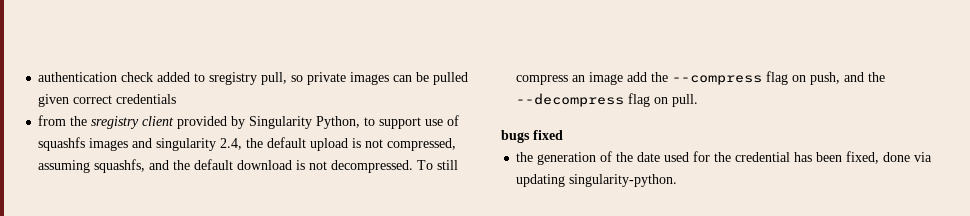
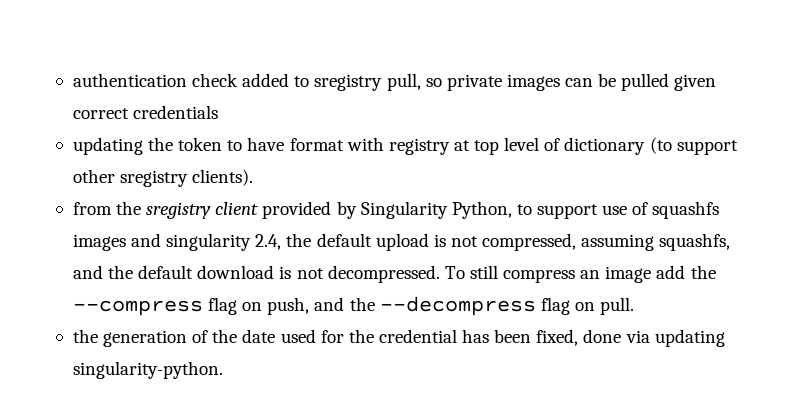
(177, 99) none -> [72,137,738,155] [72,169,254,187] // updating the token to have format with registry at top level of dictionary (to support other sregistry clients).
[501,130,563,143] // bugs fixed -> (635, 306) none

